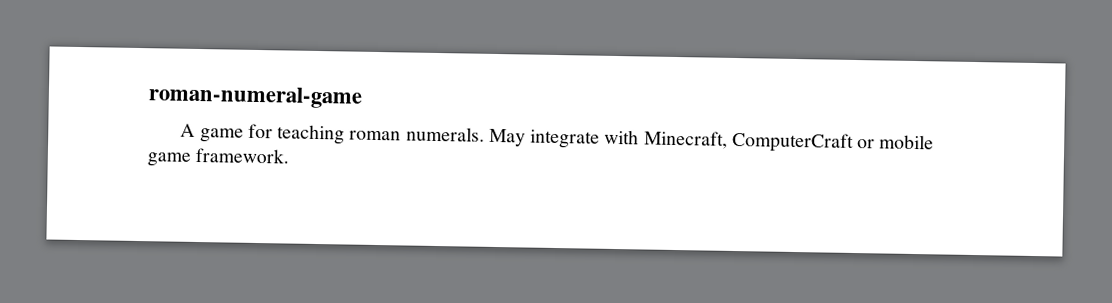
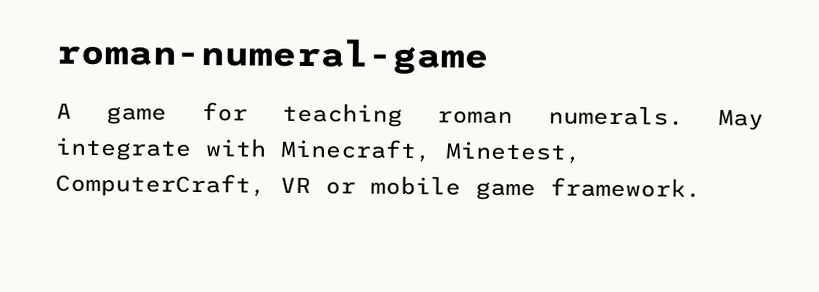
[731,131,854,153] ComputerCraft -> [445,141,582,164] [55,172,311,198] Minetest, ComputerCraft, VR

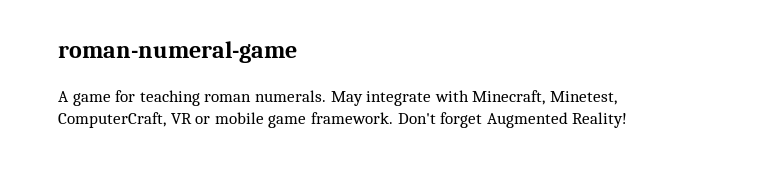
(701, 187) none -> [397,112,628,128] Don't forget Augmented Reality!

